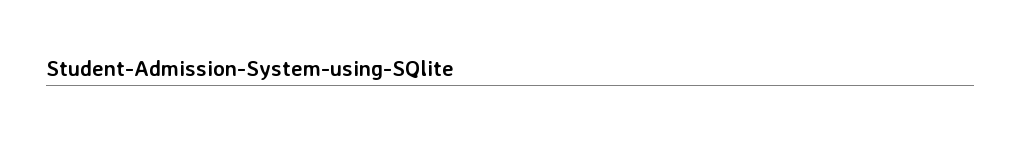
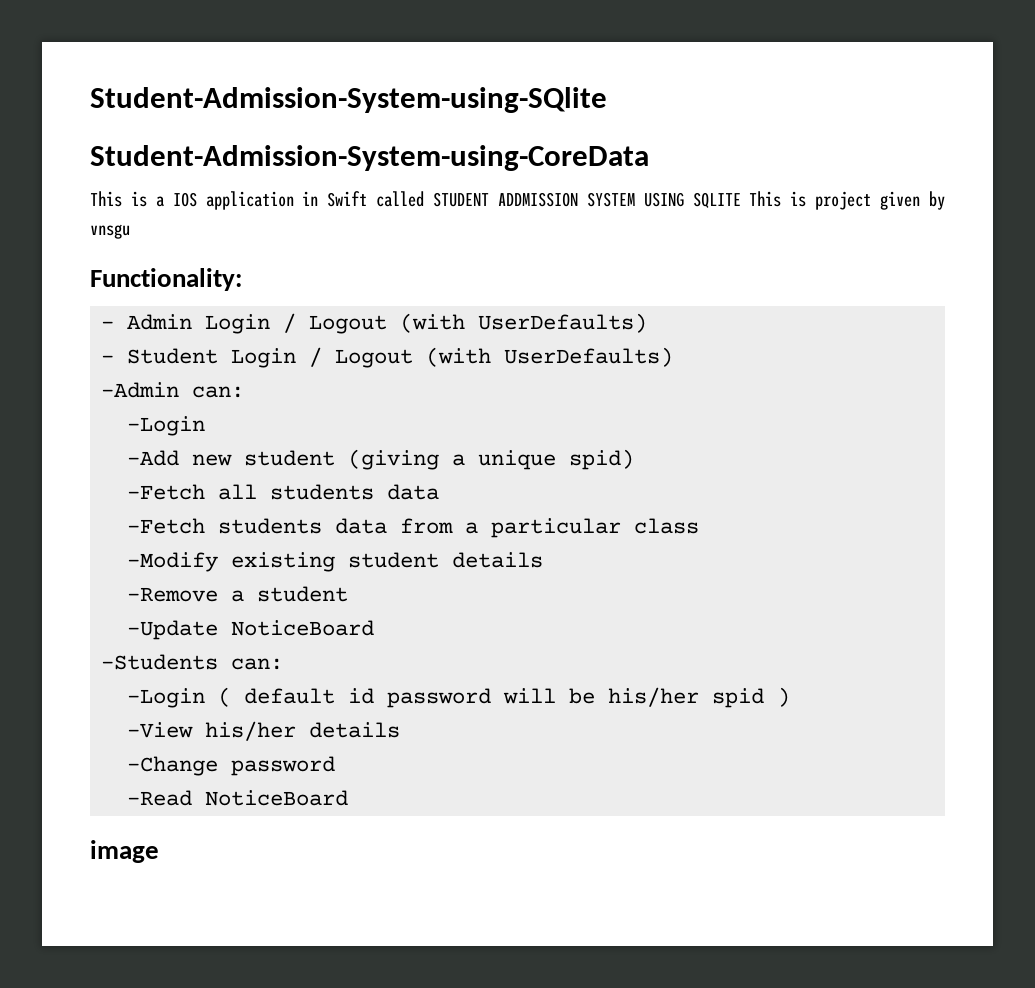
(454, 70) none -> [90,145,649,171] [90,191,945,210] [90,224,130,239] [90,268,242,291] [101,313,648,334] [101,347,674,368] [101,382,245,398] [127,416,206,436] [127,449,635,470] [127,484,440,500] [127,518,700,538] [127,552,544,572] [127,586,349,602] [127,620,375,640] [101,654,284,670] [127,687,791,708] [127,721,401,741] [127,756,336,776] [127,790,349,806] [90,840,159,863] // Student-Admission-System-using-CoreData // This is a IOS application in Swift called STUDENT ADDMISSION SYSTEM USING SQLITE This is project given by vnsgu // Functionality: // - Admin Login / Logout (with UserDefaults) // - Student Login / Logout (with UserDefaults) // -Admin can: // -Login // -Add new student (giving a unique spid) // -Fetch all students data // -Fetch students data from a particular class // -Modify existing student details // -Remove a student // -Update NoticeBoard // -Students can: // -Login ( default id password will be his/her spid ) // -View his/her details // -Change password // -Read NoticeBoard // image

